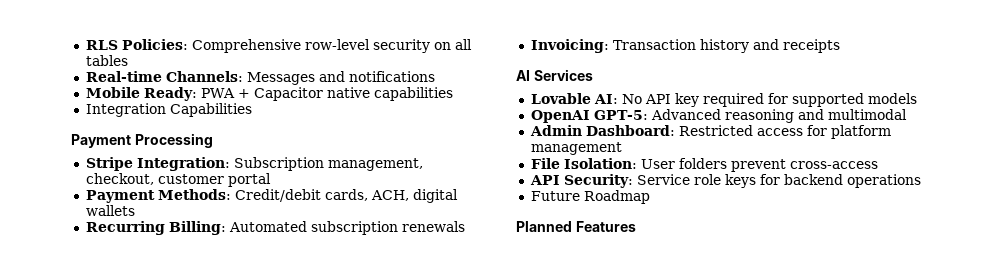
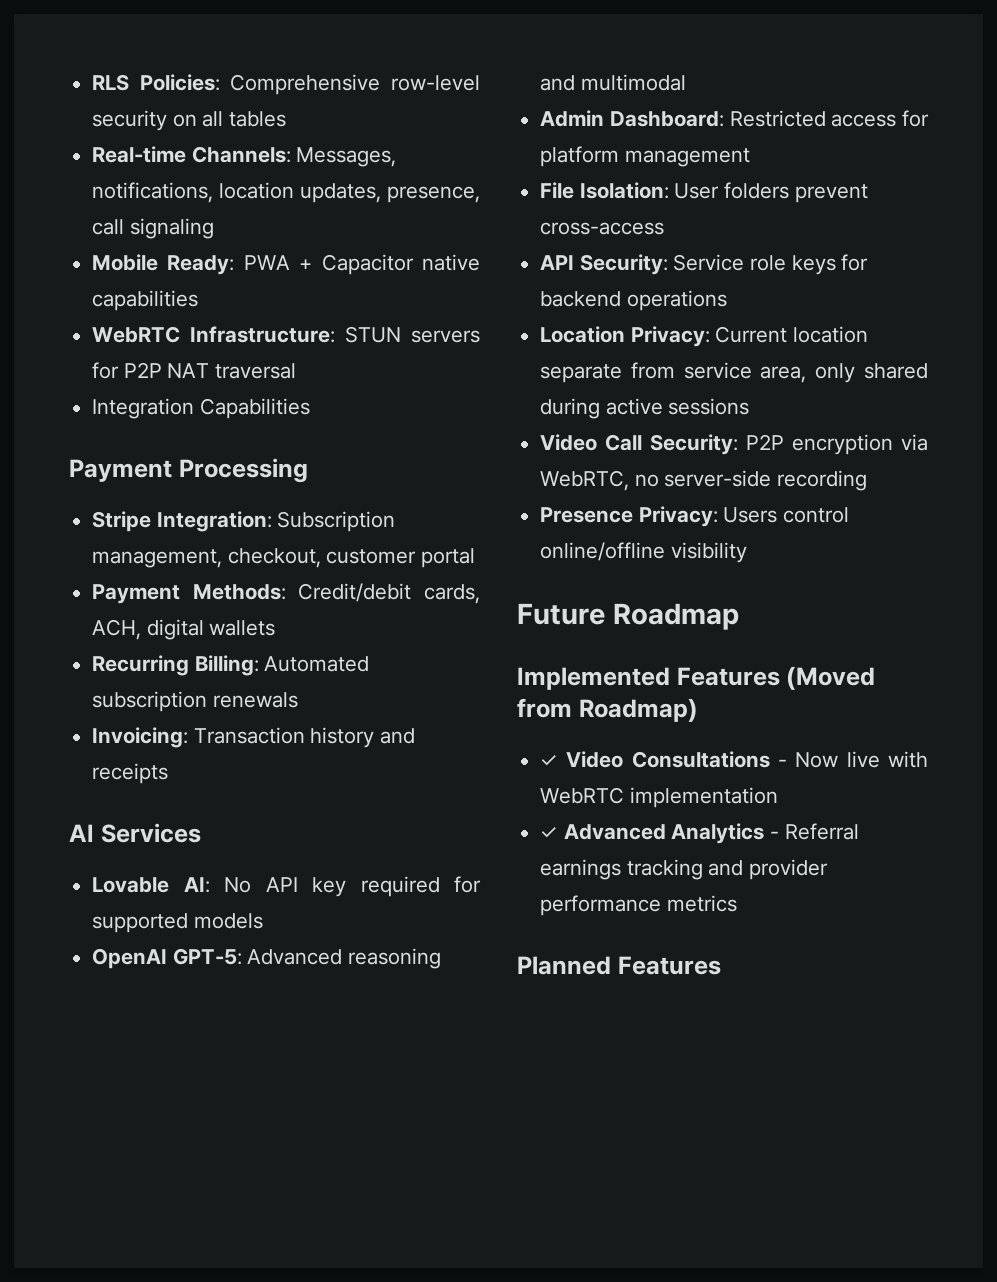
[246,71,435,85] Messages and notifications -> [296,147,397,167] [92,182,480,203] [92,218,214,239] Messages, notifications, location updates, presence, call signaling
(453, 94) none -> [92,326,480,343] [92,362,297,379] // WebRTC Infrastructure: STUN servers for P2P NAT traversal
[530,190,650,204] Future Roadmap -> [540,326,869,347] [540,362,928,383] [540,398,750,419] [540,434,928,455] [540,470,868,491] [540,506,850,527] [540,542,747,563] [517,603,739,630] [517,666,876,690] [517,698,698,722] [540,751,928,768] [540,787,778,808] [540,823,859,844] [540,859,829,880] [540,895,737,916] Location Privacy: Current location separate from service area, only shared during active sessions // Video Call Security: P2P encryption via WebRTC, no server-side recording // Presence Privacy: Users control online/offline visibility // Future Roadmap // Implemented Features (Moved from Roadmap) // ✓ Video Consultations - Now live with WebRTC implementation // ✓ Advanced Analytics - Referral earnings tracking and provider performance metrics

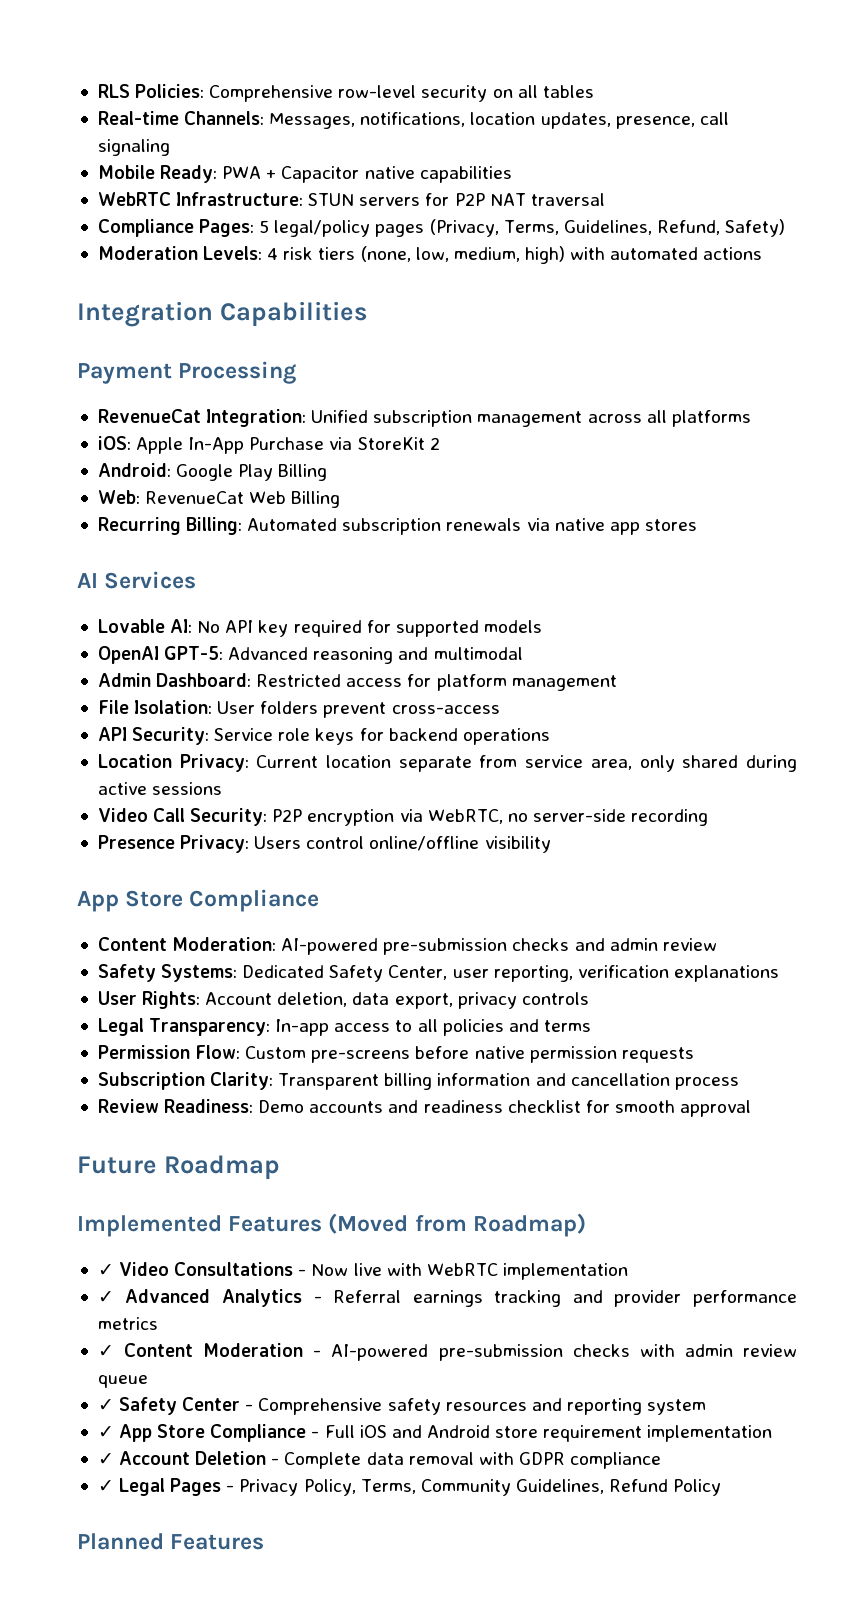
[92,398,310,419] [69,458,308,483] [92,511,396,532] [92,548,476,568] [92,583,480,604] [92,619,276,640] Integration Capabilities // Payment Processing // Stripe Integration: Subscription management, checkout, customer portal // Payment Methods: Credit/debit cards, ACH, digital wallets -> [97,219,786,237] [97,246,763,264] [77,301,367,327] [77,361,297,384] [97,409,751,427] [97,436,440,454] [97,463,328,481] [97,490,341,508] Compliance Pages: 5 legal/policy pages (Privacy, Terms, Guidelines, Refund, Safety) // Moderation Levels: 4 risk tiers (none, low, medium, high) with automated actions // Integration Capabilities // Payment Processing // RevenueCat Integration: Unified subscription management across all platforms // iOS: Apple In-App Purchase via StoreKit 2 // Android: Google Play Billing // Web: RevenueCat Web Billing
[92,727,416,748] [92,763,169,784] // Invoicing: Transaction history and receipts -> [526,518,697,535] via native app stores
(747, 552) none -> [77,889,320,912] [97,937,717,955] [97,964,779,982] [97,991,589,1009] [97,1018,591,1036] [97,1045,694,1063] [97,1072,739,1090] [97,1099,752,1117] // App Store Compliance // Content Moderation: AI-powered pre-submission checks and admin review // Safety Systems: Dedicated Safety Center, user reporting, verification explanations // User Rights: Account deletion, data export, privacy controls // Legal Transparency: In-app access to all policies and terms // Permission Flow: Custom pre-screens before native permission requests // Subscription Clarity: Transparent billing information and cancellation process // Review Readiness: Demo accounts and readiness checklist for smooth approval
(737, 903) none -> [97,1343,798,1361] [97,1375,148,1388] [97,1397,707,1415] [97,1424,773,1442] [97,1451,662,1469] [97,1478,722,1496] // ✓ Content Moderation - AI-powered pre-submission checks with admin review queue // ✓ Safety Center - Comprehensive safety resources and reporting system // ✓ App Store Compliance - Full iOS and Android store requirement implementation // ✓ Account Deletion - Complete data removal with GDPR compliance // ✓ Legal Pages - Privacy Policy, Terms, Community Guidelines, Refund Policy

